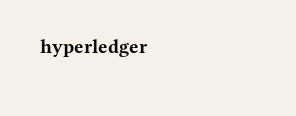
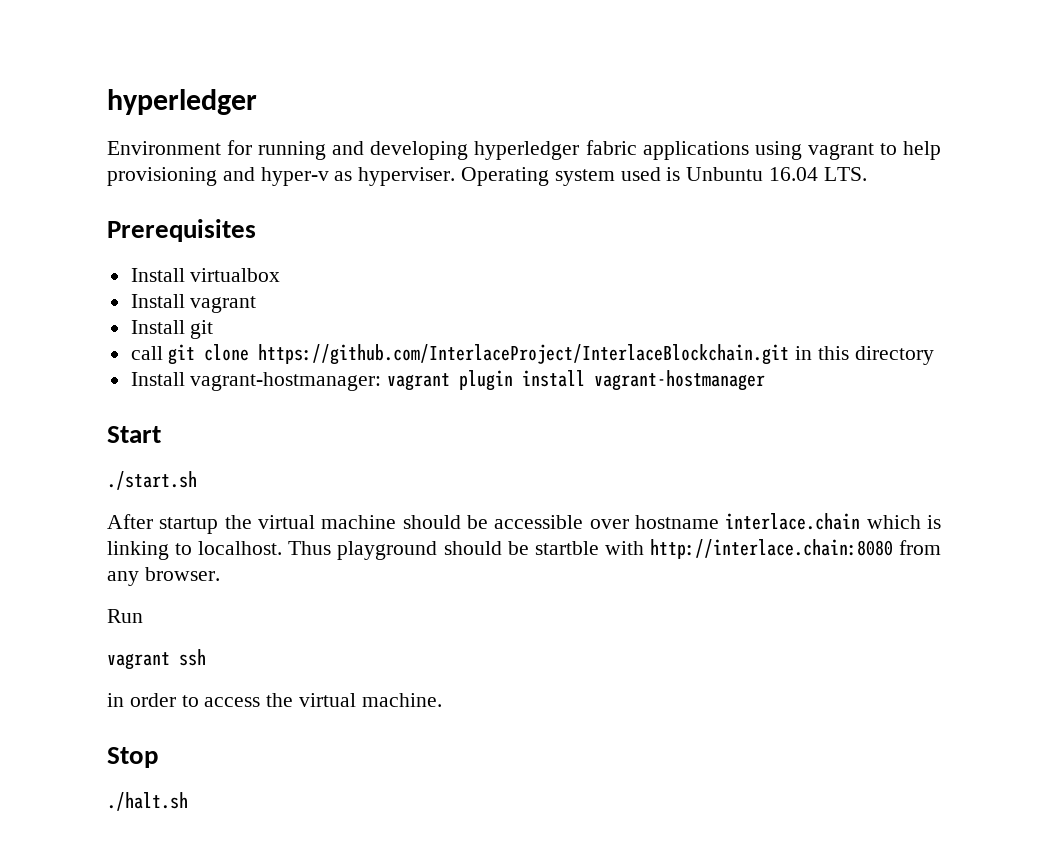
[40,39,148,57] hyperledger -> [107,89,257,115] [107,140,942,160] [107,167,867,186] [107,219,256,242] [130,268,281,282] [130,294,257,313] [130,320,214,339] [130,344,934,365] [130,370,766,391] [107,426,161,443] [107,471,197,490] [107,513,941,534] [107,539,941,560] [107,567,220,586] [107,609,143,623] [107,649,206,670] [107,693,442,707] [107,747,158,768] [107,792,188,811] hyperledger // Environment for running and developing hyperledger fabric applications using vagrant to help provisioning and hyper-v as hyperviser. Operating system used is Unbuntu 16.04 LTS. // Prerequisites // Install virtualbox // Install vagrant // Install git // call git clone https://github.com/InterlaceProject/InterlaceBlockchain.git in this directory // Install vagrant-hostmanager: vagrant plugin install vagrant-hostmanager // Start // ./start.sh // After startup the virtual machine should be accessible over hostname interlace.chain which is linking to localhost. Thus playground should be startble with http://interlace.chain:8080 from any browser. // Run // vagrant ssh // in order to access the virtual machine. // Stop // ./halt.sh

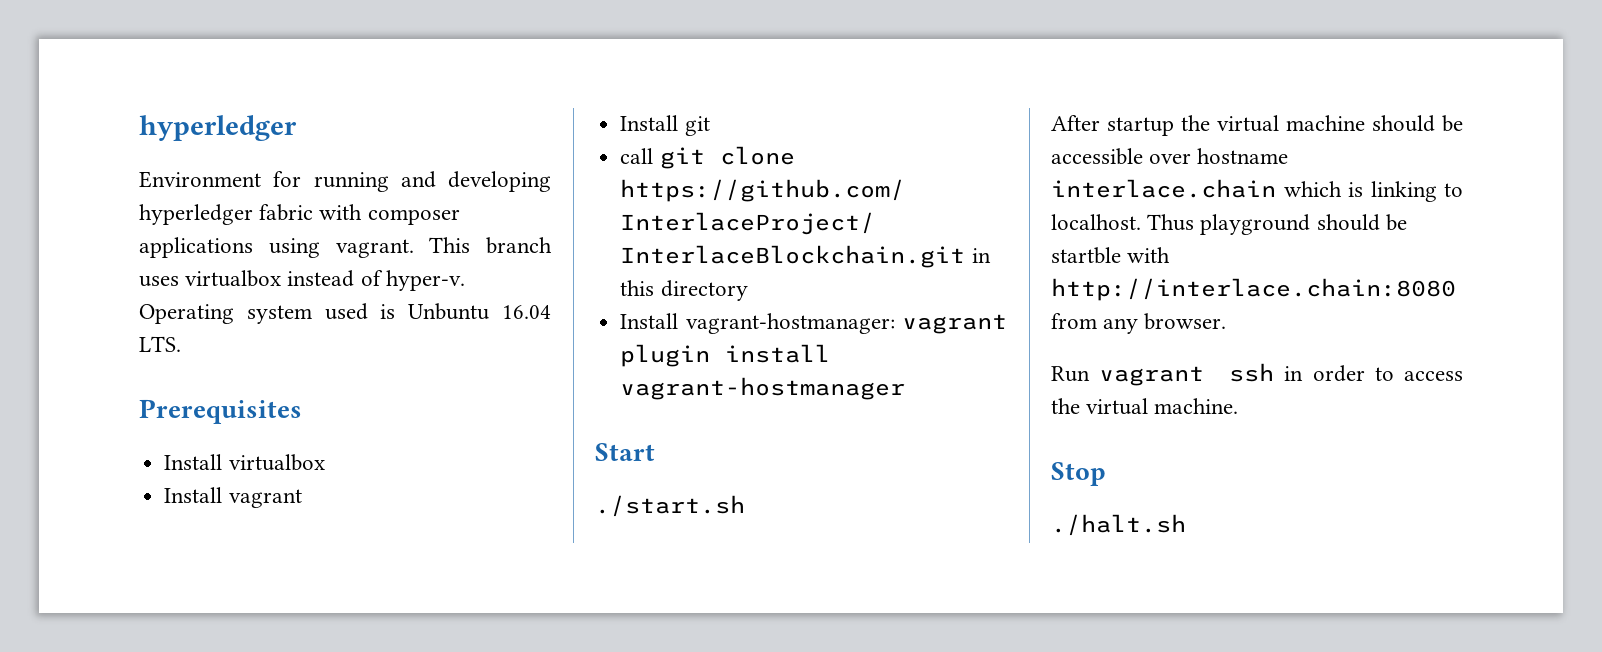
[642,141,942,160] [107,167,456,186] applications using vagrant to help provisioning and hyper-v as hyperviser. -> [319,204,460,225] [139,237,552,258] [139,270,465,291] with composer applications using vagrant. This branch uses virtualbox instead of hyper-v.
(143, 616) // -> (1090, 374) none
(206, 657) // -> (1275, 372) none

